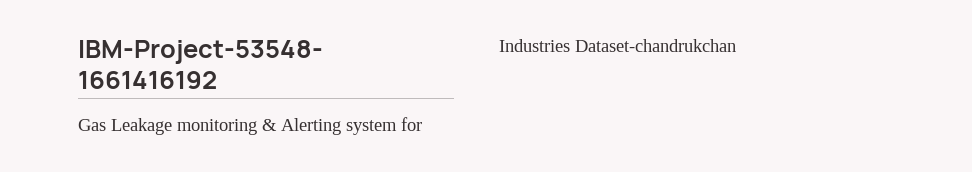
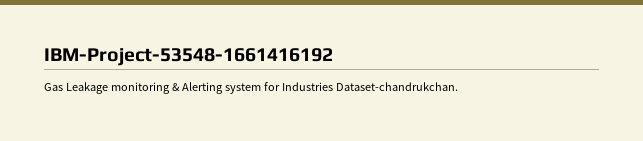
[575,39,736,52] Dataset-chandrukchan -> [335,82,458,91] Dataset-chandrukchan.

